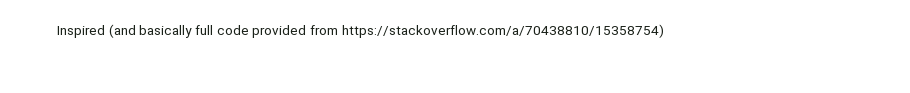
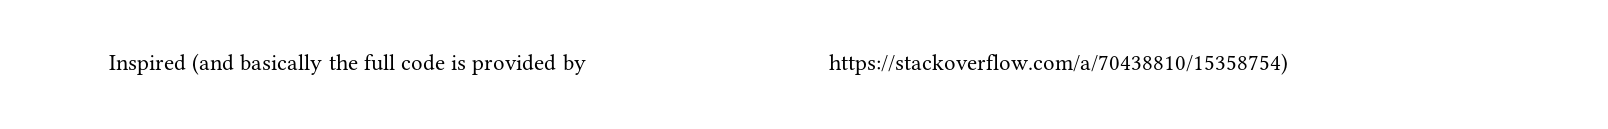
(193, 31) none -> [328,54,358,70] the
[252,25,338,38] provided from -> [451,54,586,75] is provided by

